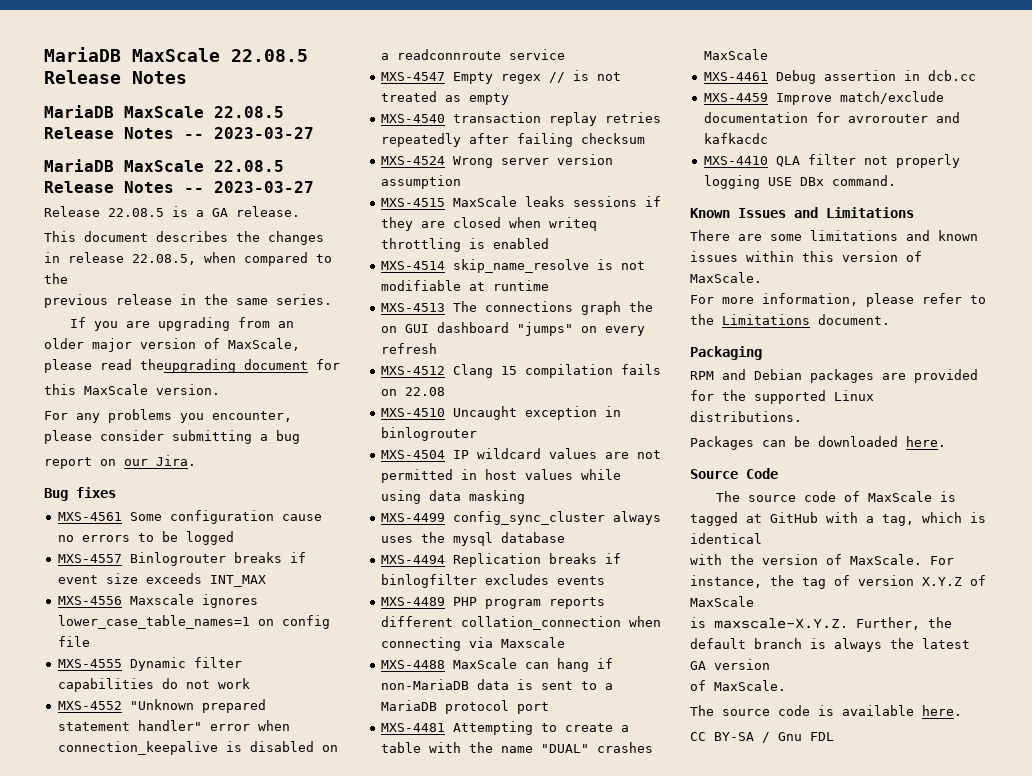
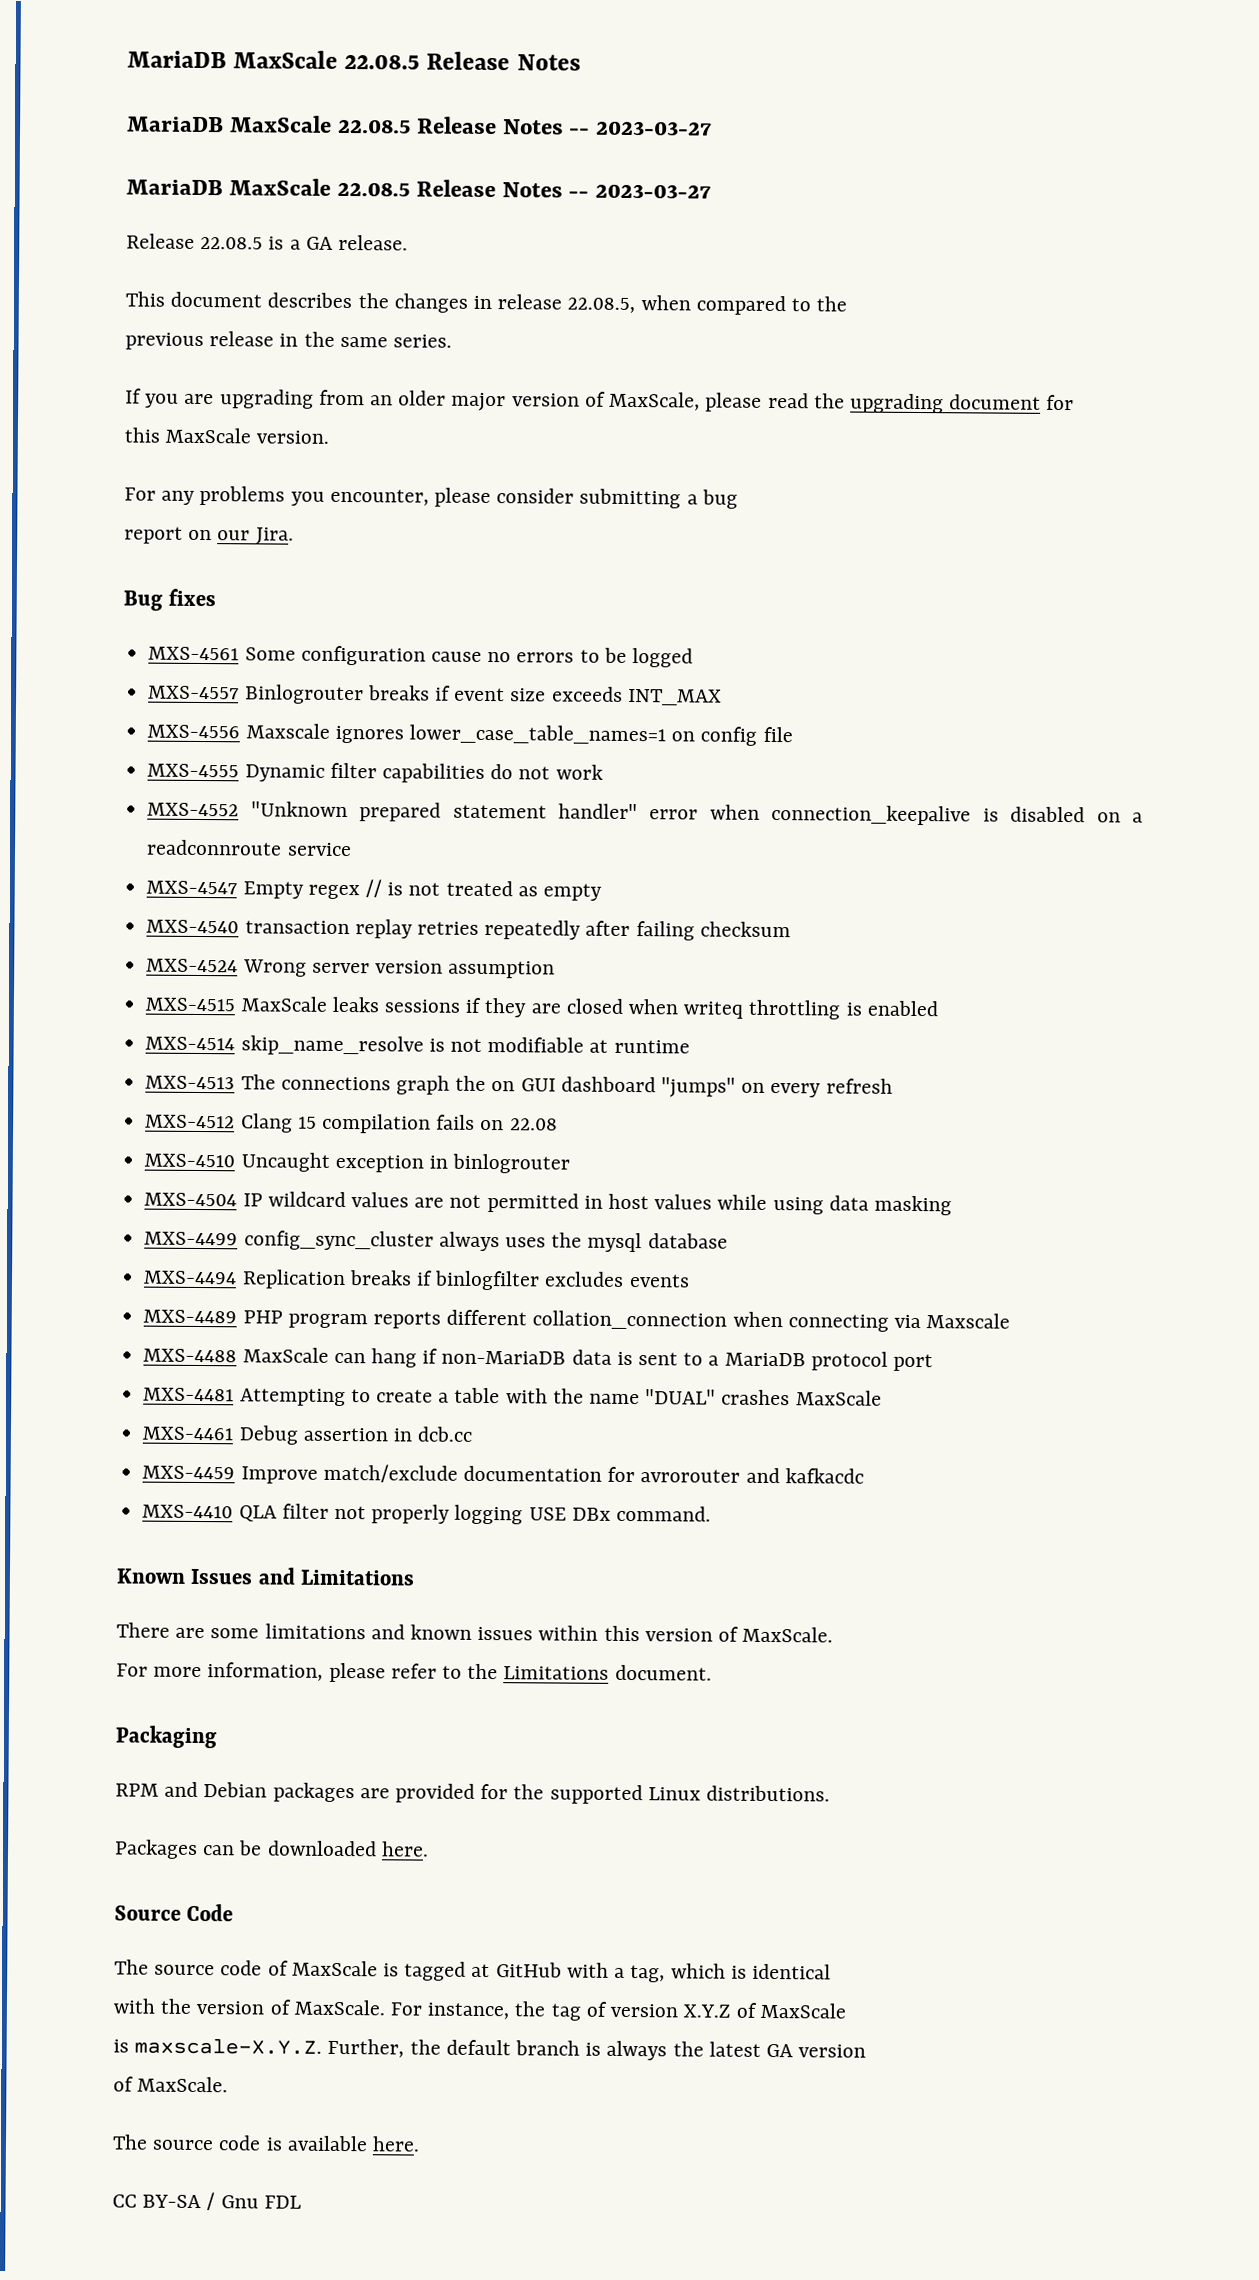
[140,359,236,373] theupgrading -> [813,393,944,414] the upgrading

